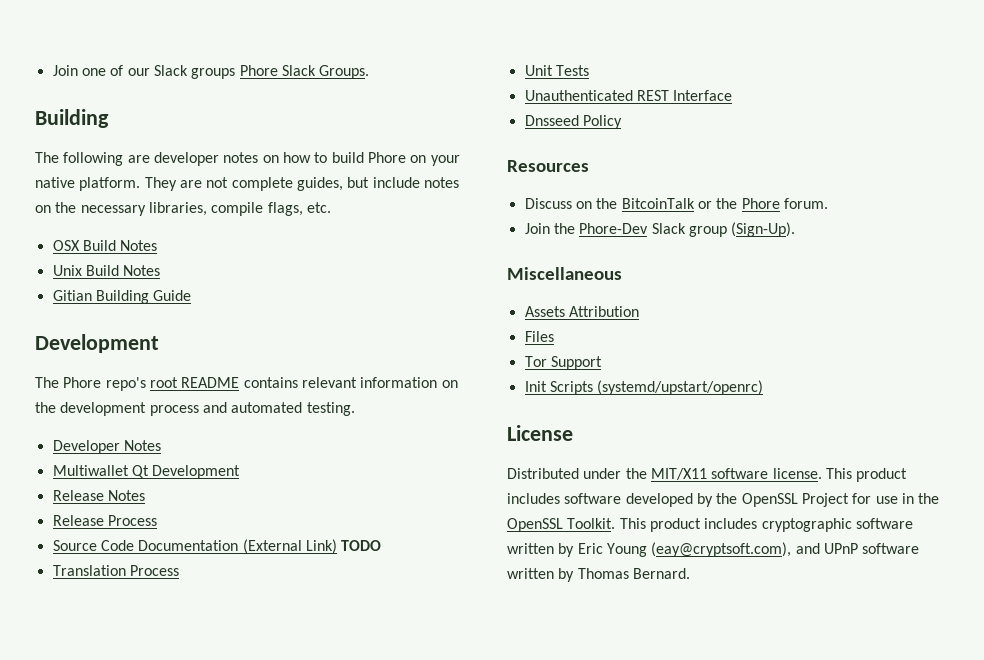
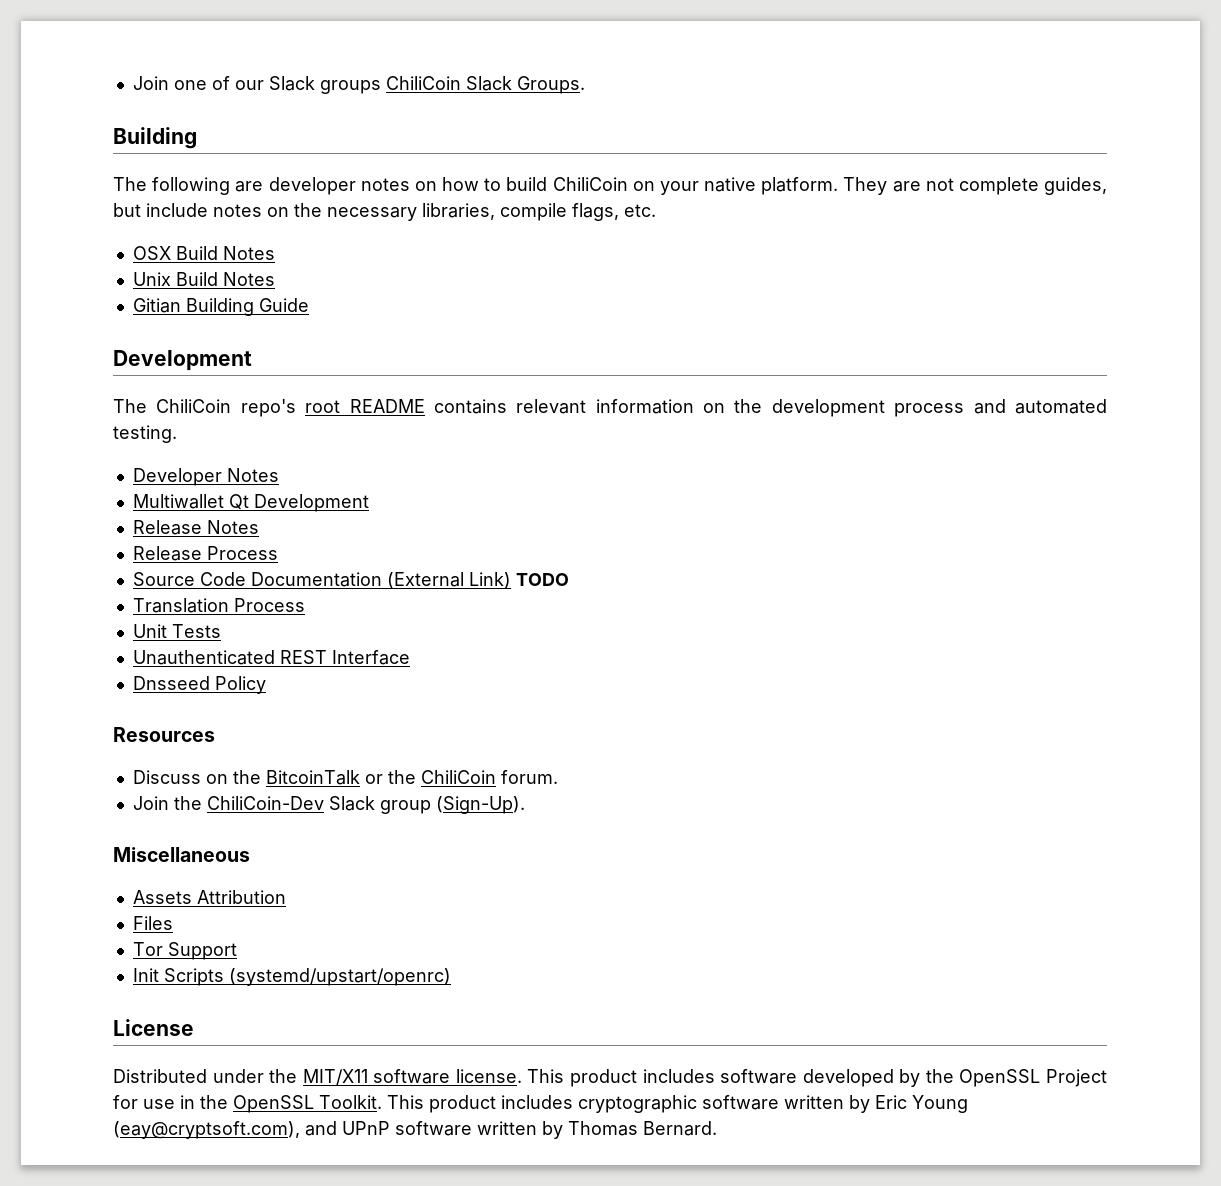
[239,65,278,76] Phore -> [385,76,461,90] ChiliCoin
[367,152,406,163] Phore -> [552,177,628,191] ChiliCoin
[63,377,102,388] Phore -> [156,399,232,413] ChiliCoin
[741,198,780,209] Phore -> [420,770,496,784] ChiliCoin
[579,223,649,234] Phore-Dev -> [206,796,324,810] ChiliCoin-Dev

